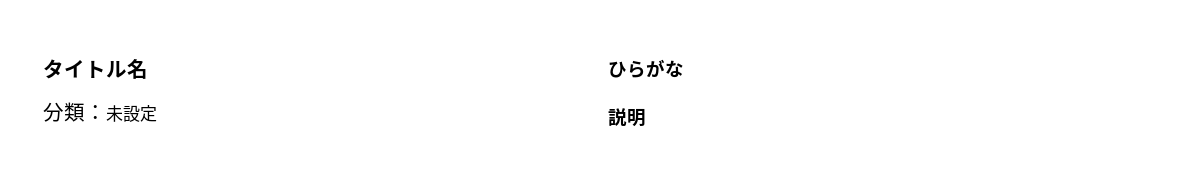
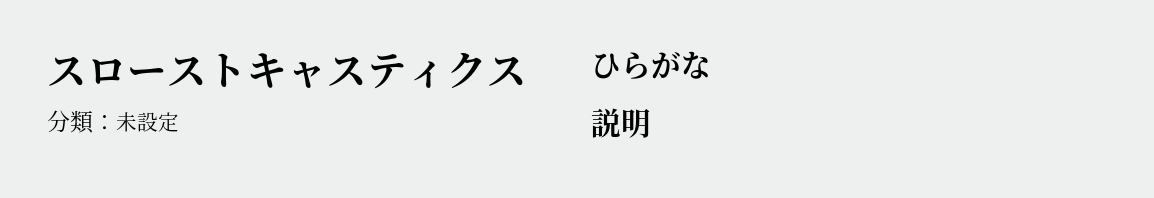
[43,59,148,79] タイトル名 -> [47,52,527,89] スローストキャスティクス

